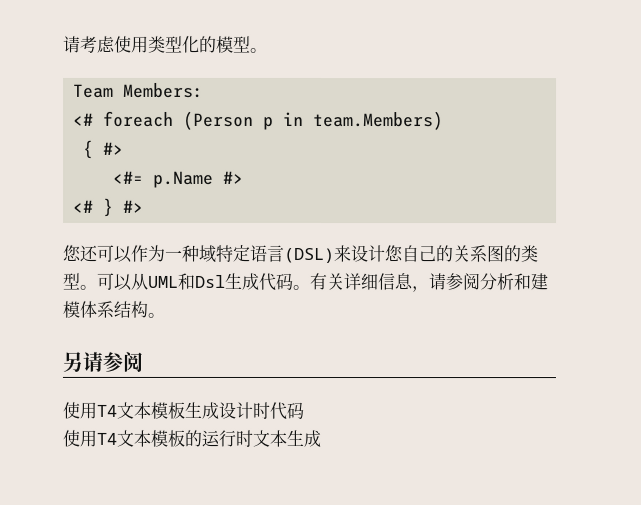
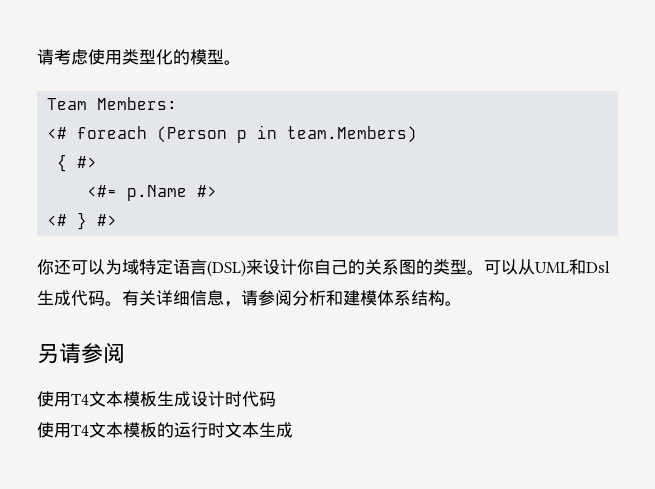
[62,244,200,263] 您还可以作为一种 -> [37,259,122,275] 你还可以为
[384,245,404,262] 您 -> [297,259,314,275] 你

